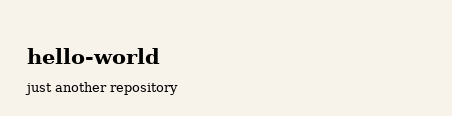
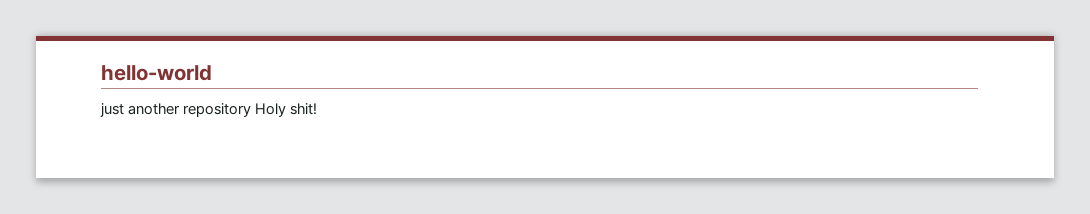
(178, 89) none -> [255,103,318,117] Holy shit!

